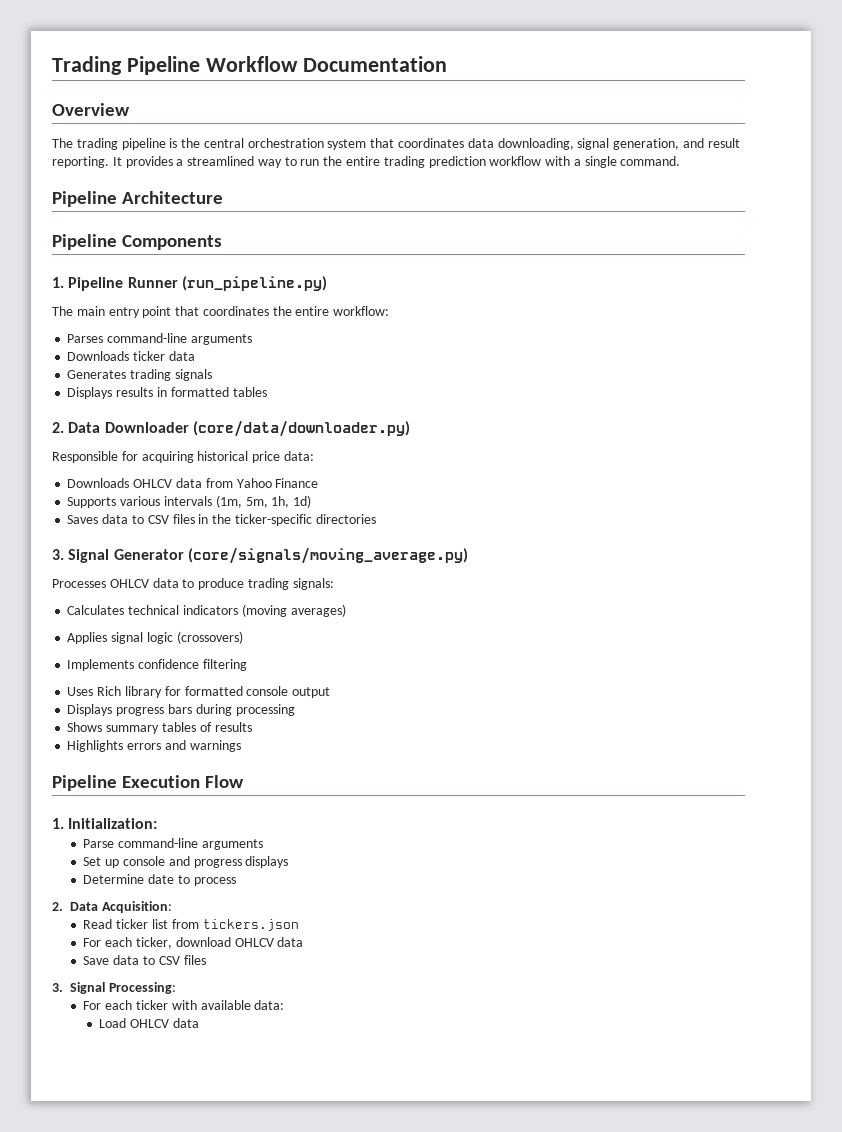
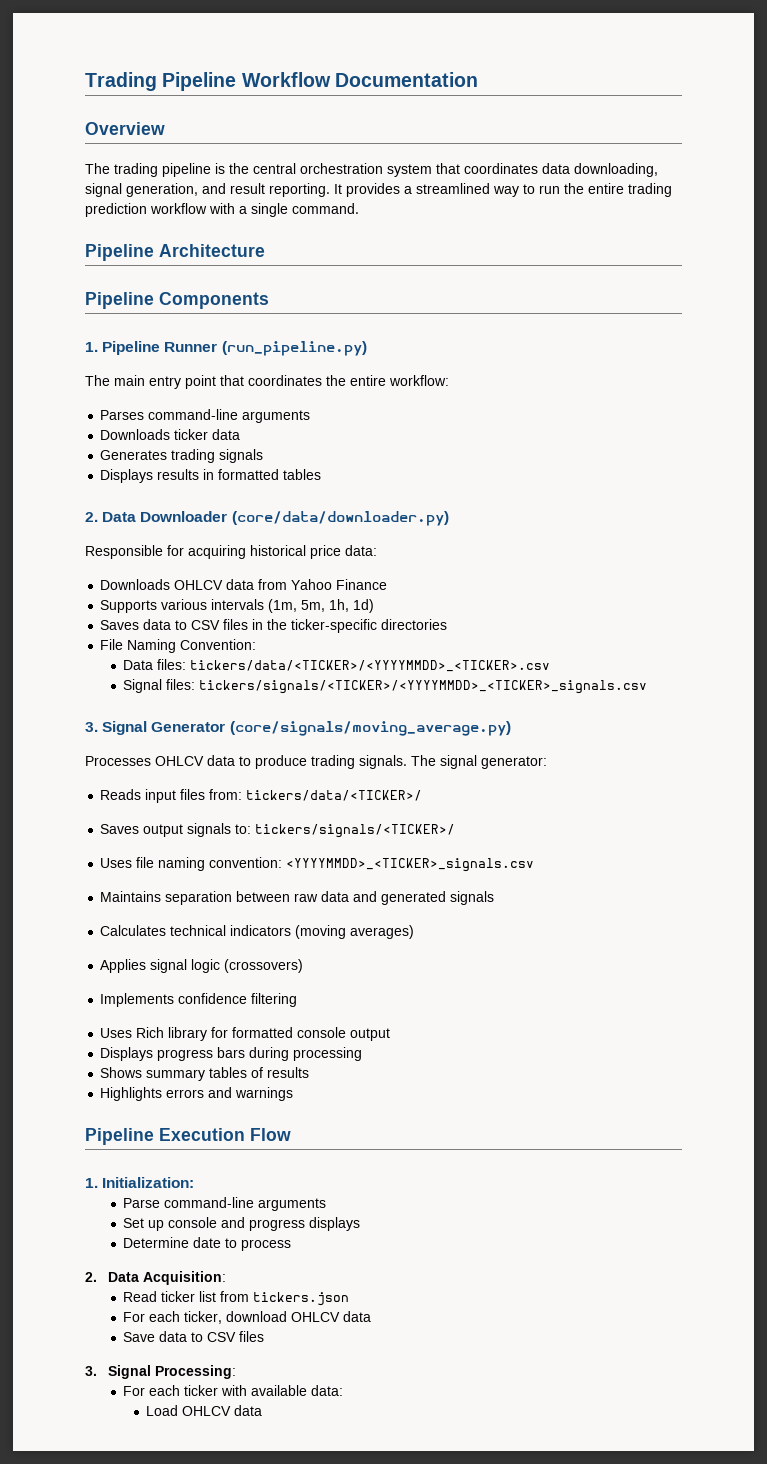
(376, 519) none -> [100,639,257,653] [123,659,551,672] [123,679,648,694] // File Naming Convention: // Data files: tickers/data/<TICKER>/<YYYYMMDD>_<TICKER>.csv // Signal files: tickers/signals/<TICKER>/<YYYYMMDD>_<TICKER>_signals.csv
[292,578,334,590] signals: -> [359,755,547,769] [100,789,423,803] [100,823,456,838] [100,857,535,872] [100,891,495,905] signals. The signal generator: // Reads input files from: tickers/data/<TICKER>/ // Saves output signals to: tickers/signals/<TICKER>/ // Uses file naming convention: <YYYYMMDD>_<TICKER>_signals.csv // Maintains separation between raw data and generated signals

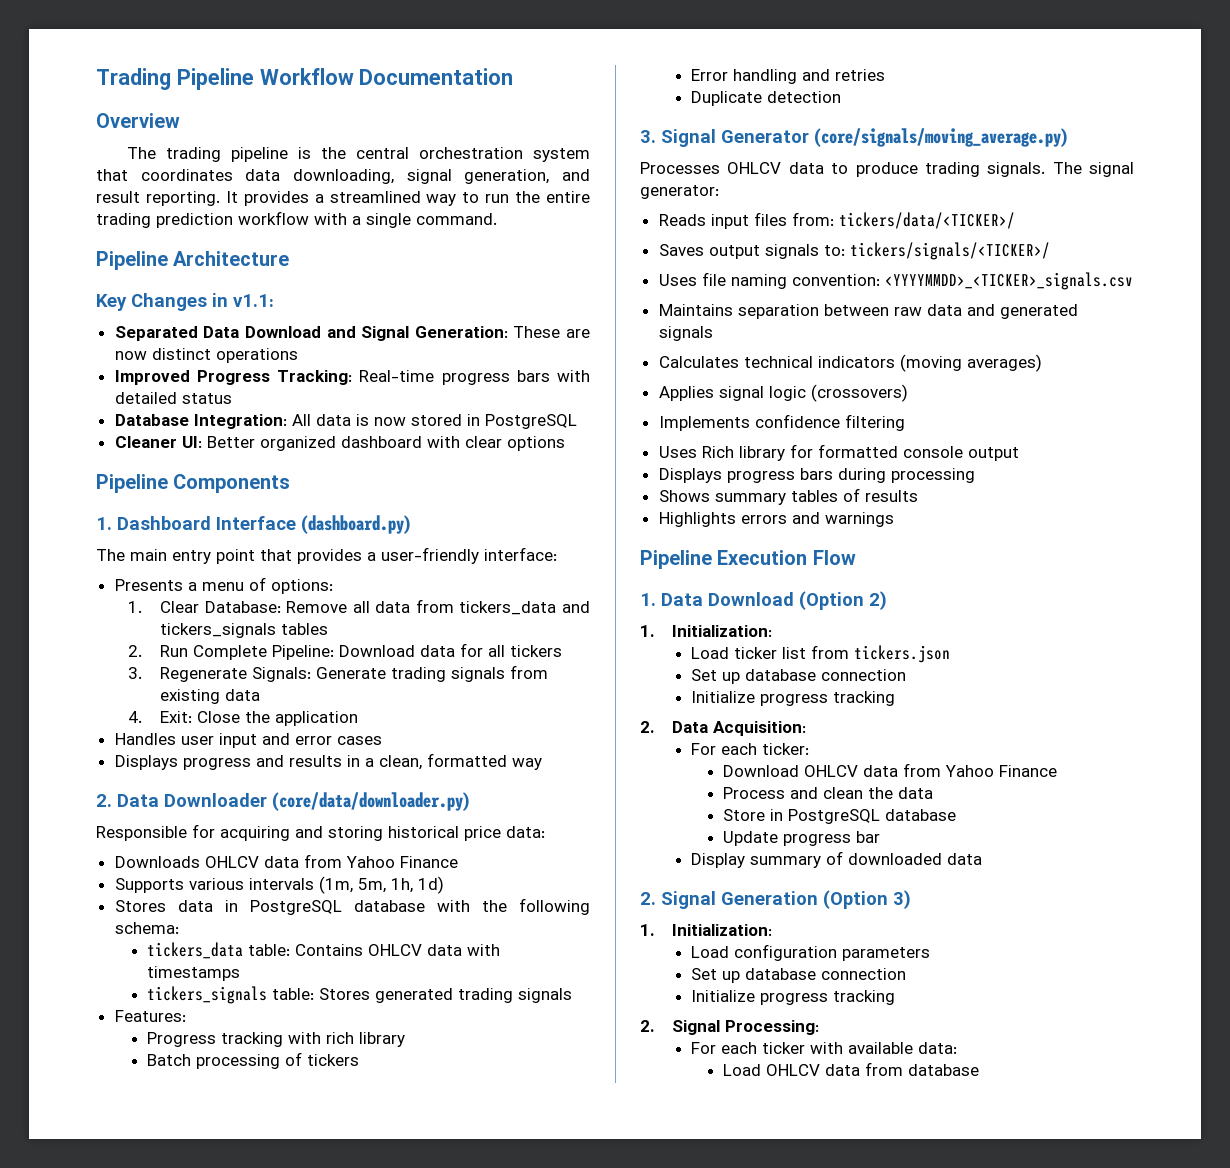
(265, 250) none -> [96,293,274,311] [114,326,590,341] [114,348,298,363] [114,370,591,385] [114,392,232,404] [114,414,577,429] [114,436,565,451] // Key Changes in v1.1: // Separated Data Download and Signal Generation: These are now distinct operations // Improved Progress Tracking: Real-time progress bars with detailed status // Database Integration: All data is now stored in PostgreSQL // Cleaner UI: Better organized dashboard with clear options
[102,341,367,356] Pipeline Runner (run_pipeline.py) -> [117,515,411,534] Dashboard Interface (dashboard.py)
[248,375,449,386] [100,409,311,423] [100,429,241,440] [100,449,264,463] [100,469,322,483] coordinates the entire workflow: // Parses command-line arguments // Downloads ticker data // Generates trading signals // Displays results in formatted tables -> [297,547,557,564] [114,577,333,594] [128,599,590,615] [160,623,329,638] [128,643,563,660] [128,665,549,682] [160,689,261,704] [128,711,359,726] [114,733,382,748] [114,753,542,770] provides a user-friendly interface: // Presents a menu of options: // 1. Clear Database: Remove all data from tickers_data and tickers_signals tables // 2. Run Complete Pipeline: Download data for all tickers // 3. Regenerate Signals: Generate trading signals from existing data // 4. Exit: Close the application // Handles user input and error cases // Displays progress and results in a clean, formatted way
(246, 552) none -> [295,826,383,841] and storing
[100,619,448,633] [100,639,257,653] [123,659,551,672] [123,679,648,694] Saves data to CSV files in the ticker-specific directories // File Naming Convention: // Data files: tickers/data/<TICKER>/<YYYYMMDD>_<TICKER>.csv // Signal files: tickers/signals/<TICKER>/<YYYYMMDD>_<TICKER>_signals.csv -> [114,898,590,915] [114,922,179,934] [146,942,500,959] [146,966,240,981] [146,986,572,1004] [114,1010,186,1022] [146,1032,405,1047] [146,1052,359,1069] [690,69,885,84] [690,91,841,106] Stores data in PostgreSQL database with the following schema: // tickers_data table: Contains OHLCV data with timestamps // tickers_signals table: Stores generated trading signals // Features: // Progress tracking with rich library // Batch processing of tickers // Error handling and retries // Duplicate detection
[102,1177,195,1188] [123,1197,327,1211] [123,1217,361,1231] [123,1237,292,1251] [85,1271,227,1285] [123,1291,350,1306] [123,1311,372,1324] [123,1331,265,1342] [85,1366,97,1376] Initialization: // Parse command-line arguments // Set up console and progress displays // Determine date to process // 2. Data Acquisition: // Read ticker list from tickers.json // For each ticker, download OHLCV data // Save data to CSV files // 3. -> [661,591,887,610] [640,625,773,637] [690,645,950,663] [690,669,906,684] [690,691,895,706] [640,721,807,736] [690,743,809,755] [723,763,1058,777] [723,787,934,799] [723,809,957,824] [723,831,881,846] [690,851,982,868] [640,890,911,909] [640,924,773,936] [690,944,930,961] [690,968,906,983] [690,990,895,1005] [640,1020,655,1032] Data Download (Option 2) // 1. Initialization: // Load ticker list from tickers.json // Set up database connection // Initialize progress tracking // 2. Data Acquisition: // For each ticker: // Download OHLCV data from Yahoo Finance // Process and clean the data // Store in PostgreSQL database // Update progress bar // Display summary of downloaded data // 2. Signal Generation (Option 3) // 1. Initialization: // Load configuration parameters // Set up database connection // Initialize progress tracking // 2.
(263, 1410) none -> [865,1062,980,1076] from database

